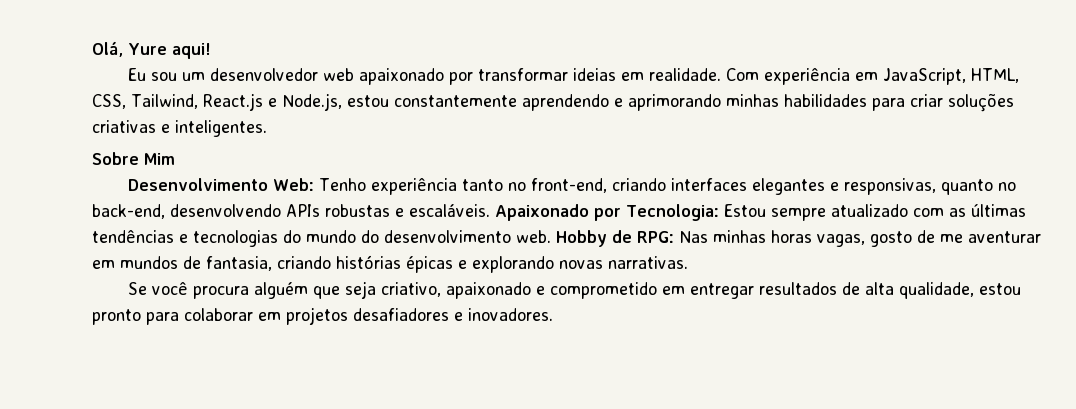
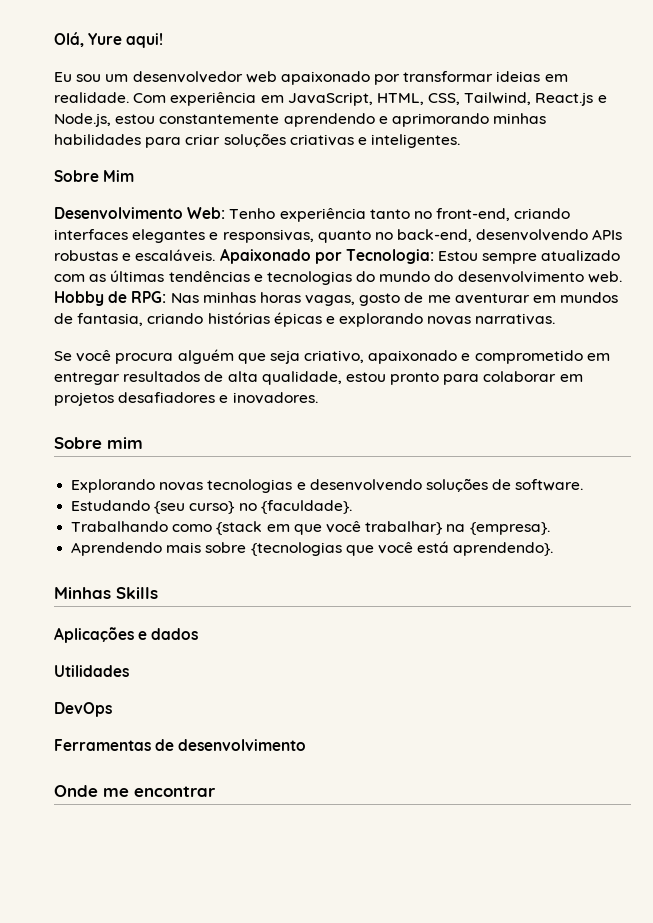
(553, 314) none -> [54,437,143,449] [71,478,584,493] [71,500,352,514] [71,521,550,535] [71,541,554,556] [54,587,158,599] [54,627,199,643] [54,665,129,677] [54,702,112,717] [54,739,307,751] [54,785,216,797] // Sobre mim // Explorando novas tecnologias e desenvolvendo soluções de software. // Estudando {seu curso} no {faculdade}. // Trabalhando como {stack em que você trabalhar} na {empresa}. // Aprendendo mais sobre {tecnologias que você está aprendendo}. // Minhas Skills // Aplicações e dados // Utilidades // DevOps // Ferramentas de desenvolvimento // Onde me encontrar

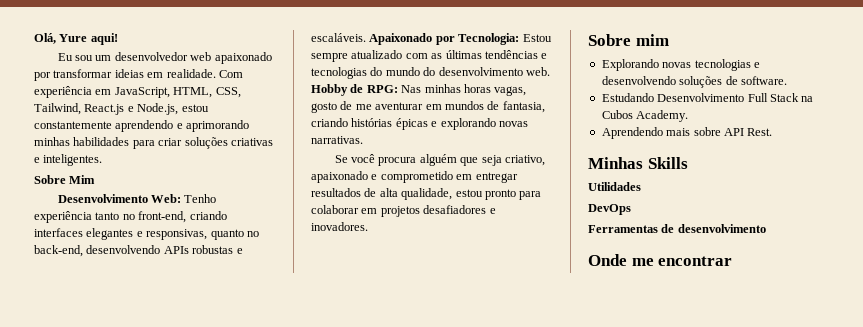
[154,500,352,514] [71,521,550,535] [71,541,554,556] {seu curso} no {faculdade}. // Trabalhando como {stack em que você trabalhar} na {empresa}. // Aprendendo mais sobre {tecnologias que você está aprendendo}. -> [657,93,814,102] [601,110,689,122] [601,127,773,139] Desenvolvimento Full Stack na Cubos Academy. // Aprendendo mais sobre API Rest.
[54,627,199,643] // Aplicações e dados -> (688, 163) none

